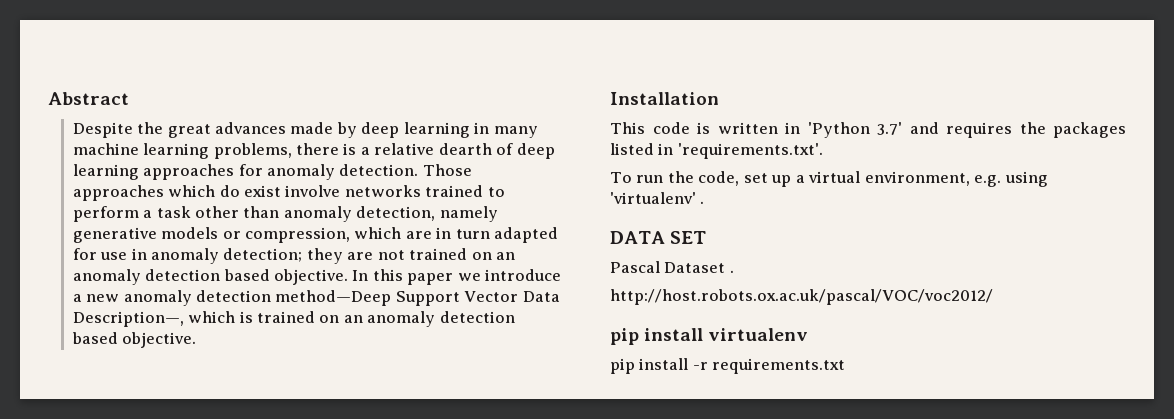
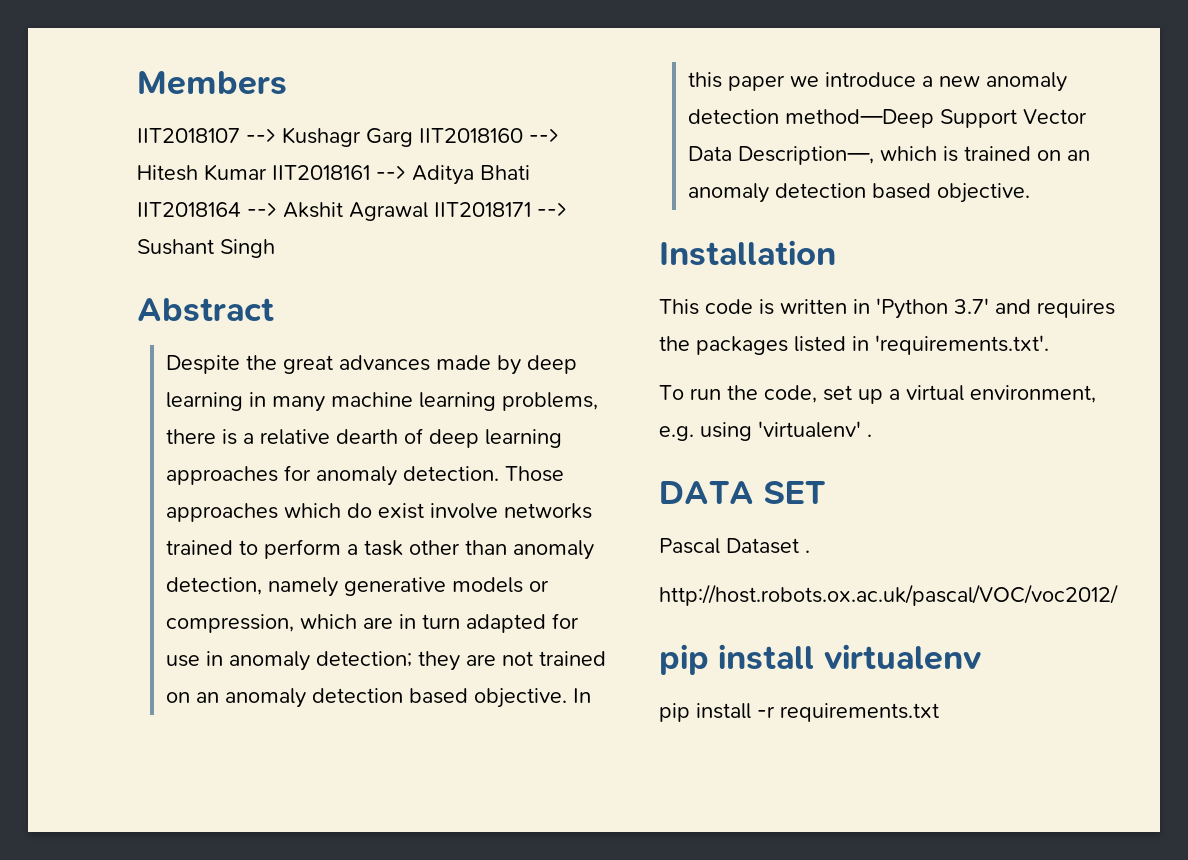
(48, 98) none -> [137,71,287,95] [137,127,559,147] [137,164,530,185] [137,202,567,221] [137,239,275,258] Members // IIT2018107 --> Kushagr Garg IIT2018160 --> Hitesh Kumar IIT2018161 --> Aditya Bhati IIT2018164 --> Akshit Agrawal IIT2018171 --> Sushant Singh //

